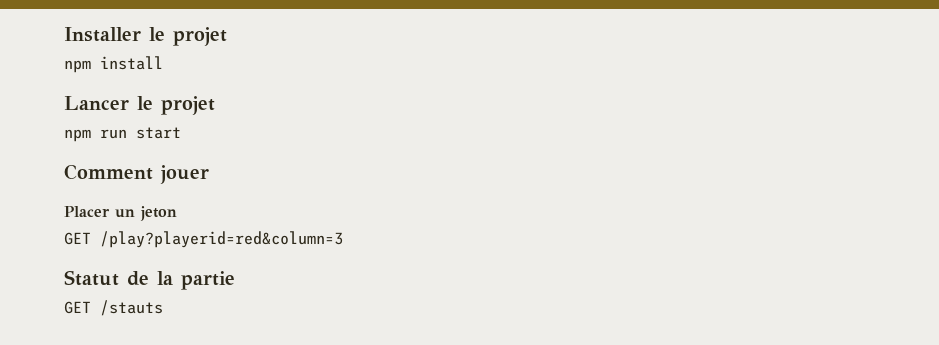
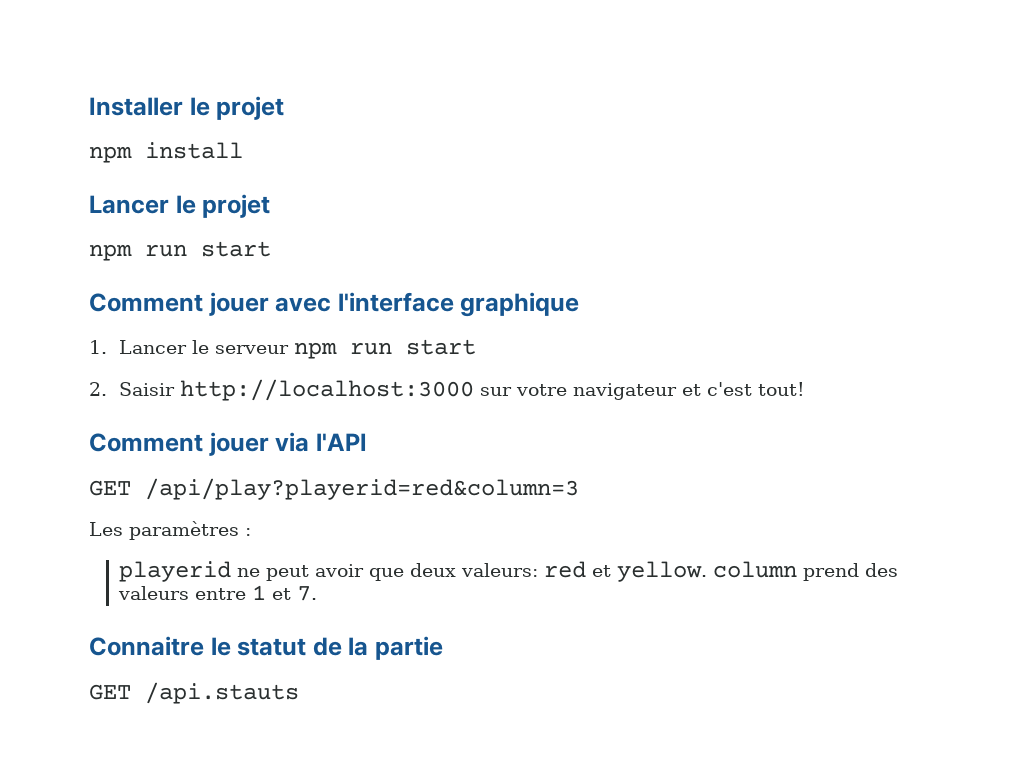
[64,206,177,221] [64,231,343,248] [64,270,119,286] // Placer un jeton // GET /play?playerid=red&column=3 // Statut -> [275,292,580,317] [89,339,477,359] [89,379,806,401] [89,432,367,456] [89,478,579,500] [89,521,251,540] [119,561,899,582] [118,585,318,601] [89,636,307,656] avec l'interface graphique // 1. Lancer le serveur npm run start // 2. Saisir http://localhost:3000 sur votre navigateur et c'est tout! // Comment jouer via l'API // GET /api/play?playerid=red&column=3 // Les paramètres : // playerid ne peut avoir que deux valeurs: red et yellow. column prend des valeurs entre 1 et 7. // Connaitre le statut
[100,300,163,316] /stauts -> [145,682,299,704] /api.stauts

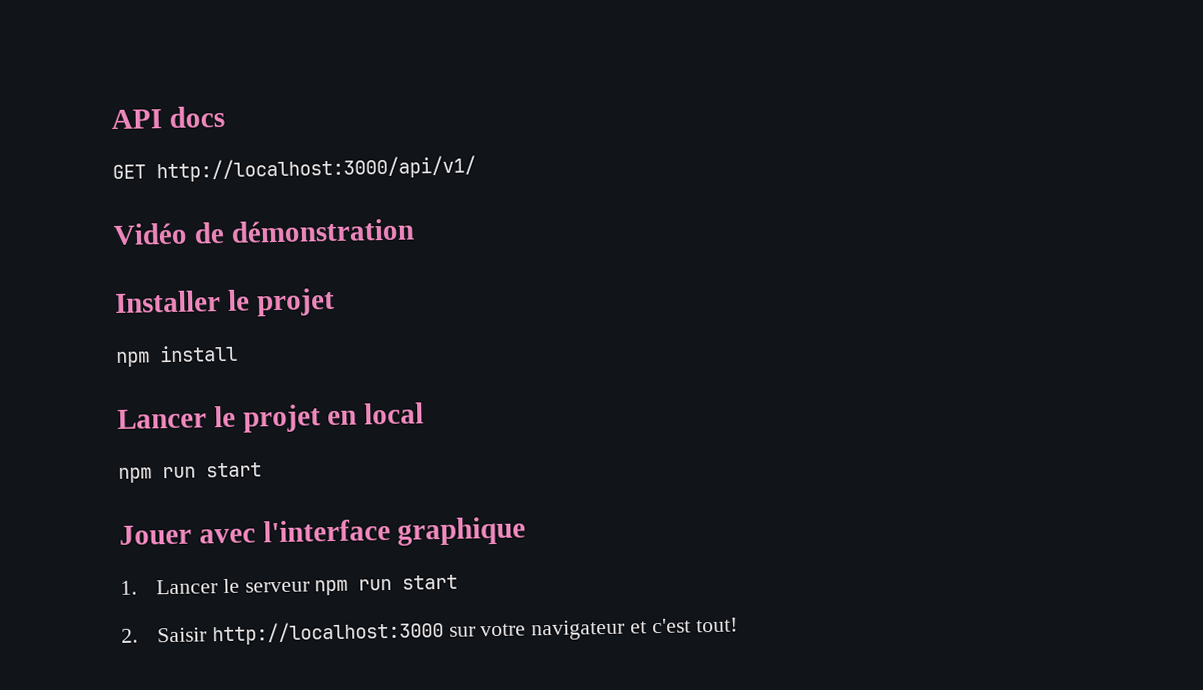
(89, 106) none -> [111,105,225,130] [112,155,476,183] [113,218,415,246] API docs // GET http://localhost:3000/api/v1/ // Vidéo de démonstration //
[89,241,271,261] [89,292,269,316] // npm run start // Comment jouer -> [327,402,425,426] [118,462,262,483] [119,524,192,545] en local // npm run start // Jouer
[89,432,367,456] [89,478,579,500] [89,521,251,540] [119,561,899,582] [118,585,318,601] [89,636,444,660] [89,682,299,704] // Comment jouer via l'API // GET /api/play?playerid=red&column=3 // Les paramètres : // playerid ne peut avoir que deux valeurs: red et yellow. column prend des valeurs entre 1 et 7. // Connaitre le statut de la partie // GET /api.stauts -> (738, 625) none

